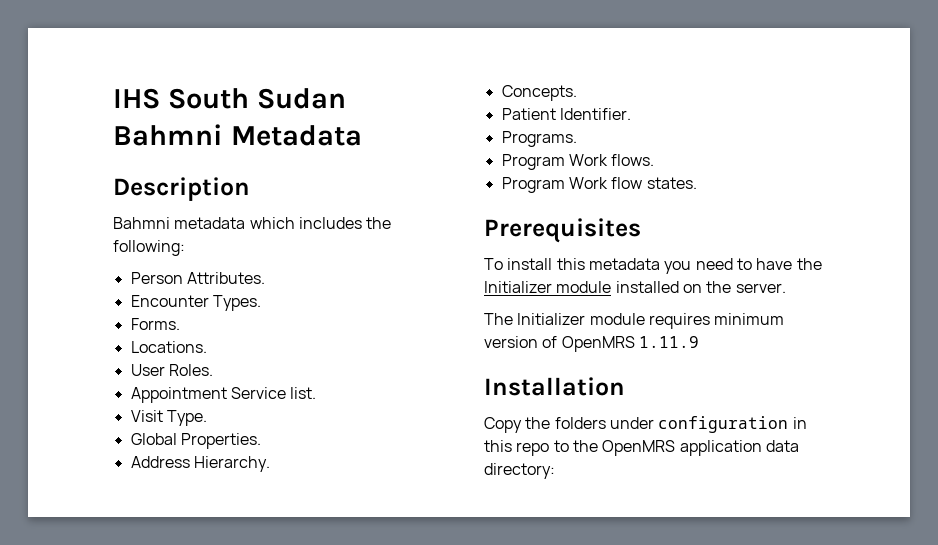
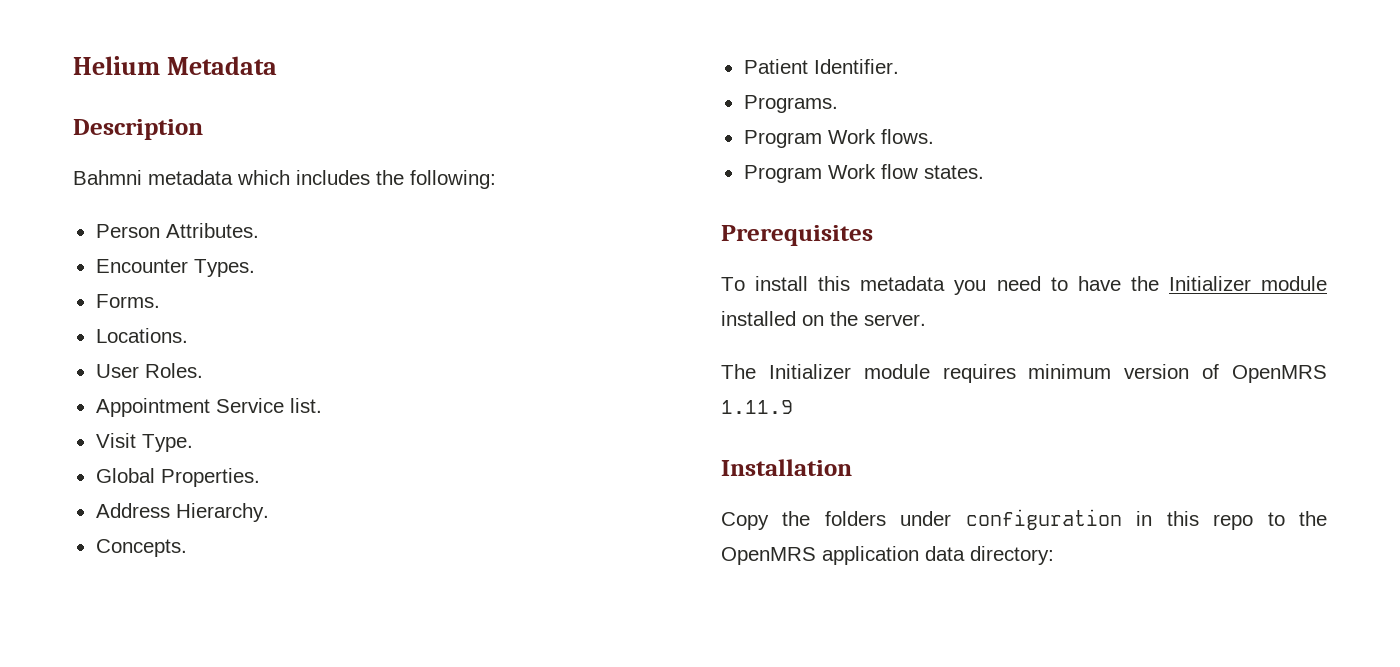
[113,88,346,109] [113,124,223,146] IHS South Sudan Bahmni -> [73,56,160,75] Helium

